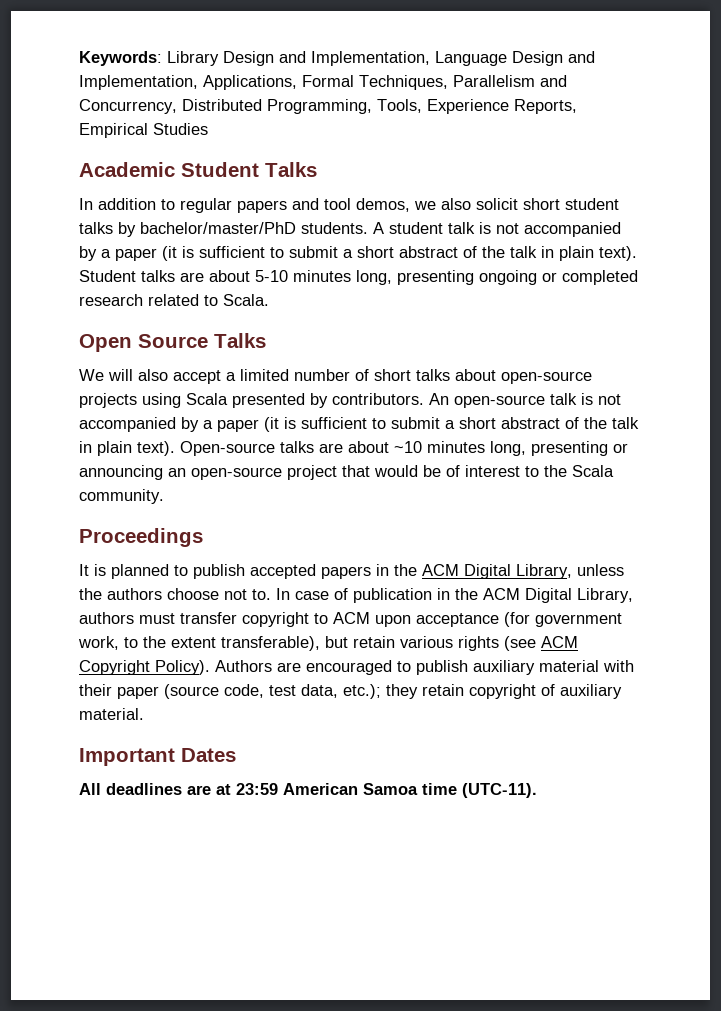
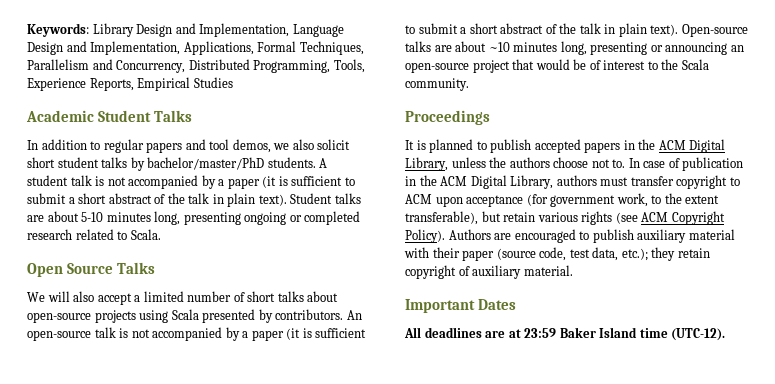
[283,783,537,798] American Samoa time (UTC-11). -> [559,327,726,341] Baker Island time (UTC-12).

